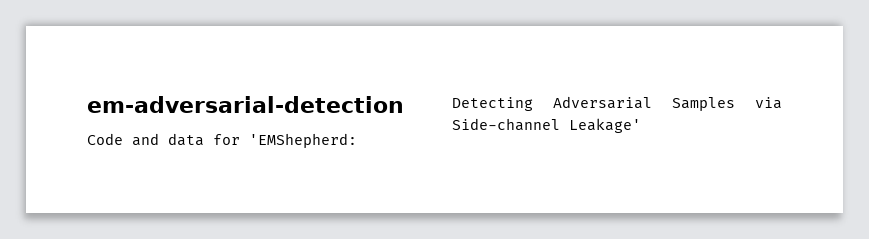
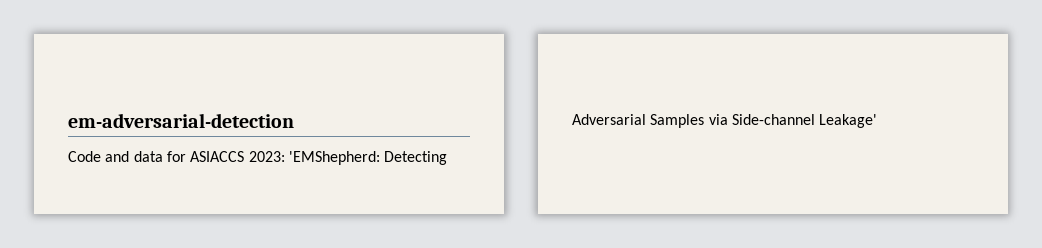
(240, 139) none -> [190,151,285,162] ASIACCS 2023:

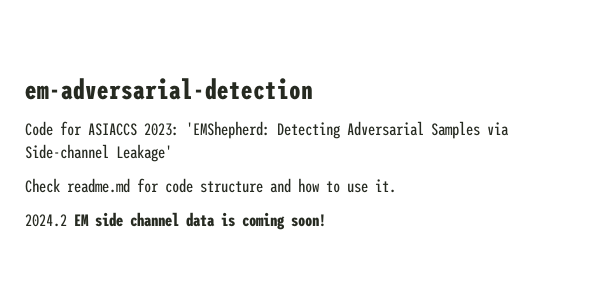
[105,151,163,162] and data -> (53, 128) none
(878, 121) none -> [25,178,396,193] [25,212,326,230] // Check readme.md for code structure and how to use it. // 2024.2 EM side channel data is coming soon!

